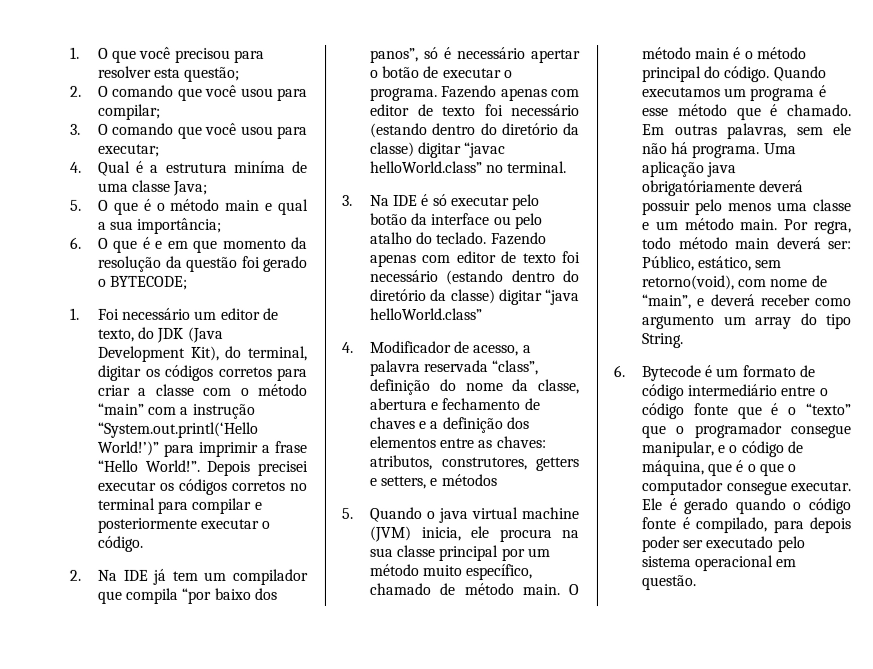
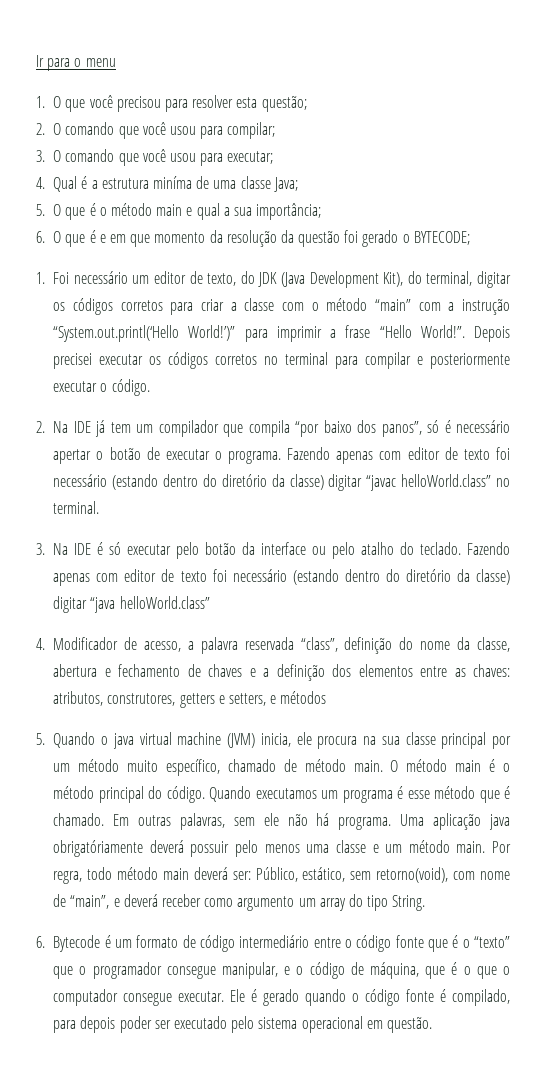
(70, 52) none -> [36,55,116,71] Ir para o menu //

